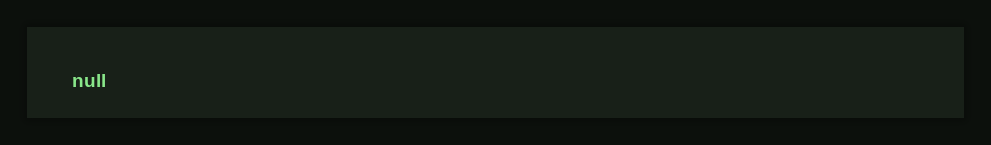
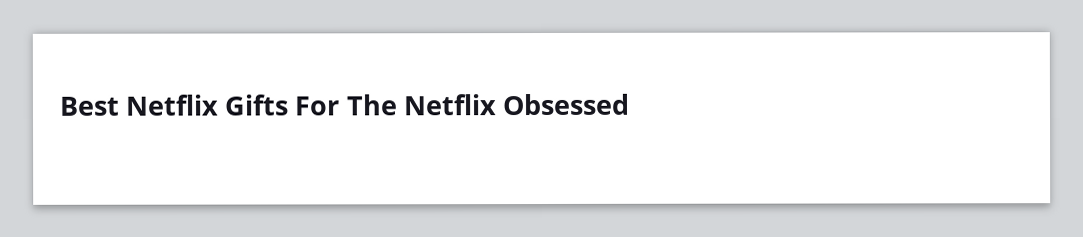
[72,74,106,87] null -> [59,93,629,116] Best Netflix Gifts For The Netflix Obsessed

